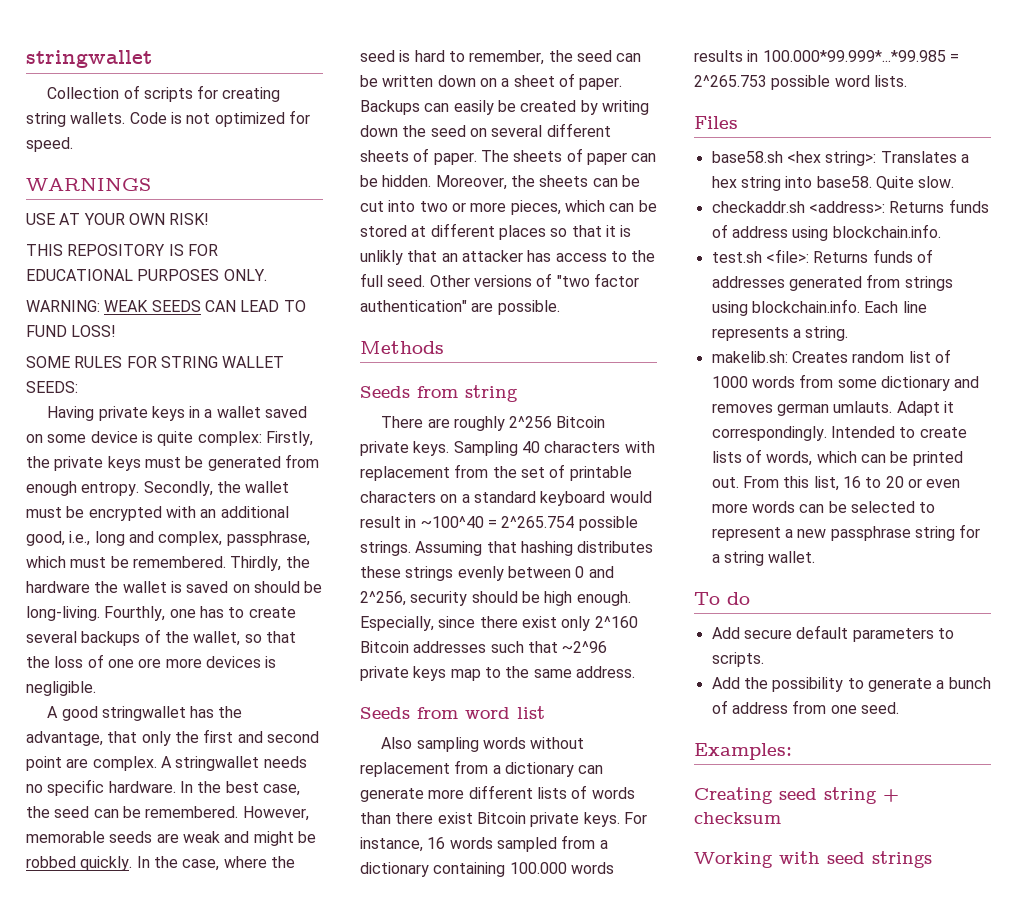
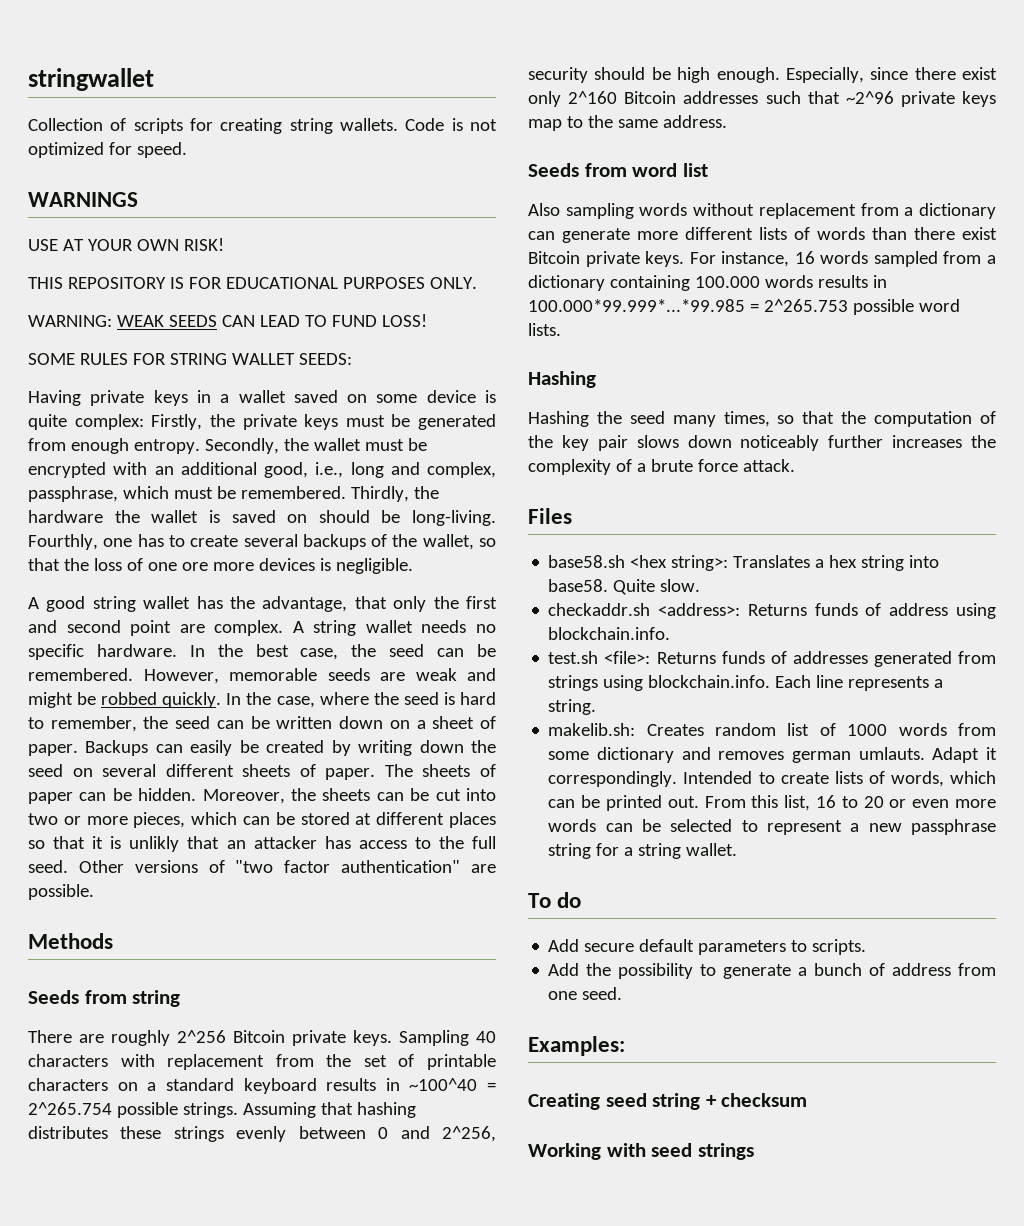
[101,706,186,721] stringwallet -> [92,596,191,612] string wallet
[175,756,260,771] stringwallet -> [313,620,413,636] string wallet
[609,491,652,503] [360,516,401,528] would result -> [326,1078,377,1091] results
(907, 81) none -> [528,371,596,388] [528,411,997,427] [528,435,996,451] [528,459,795,475] // Hashing // Hashing the seed many times, so that the computation of the key pair slows down noticeably further increases the complexity of a brute force attack.

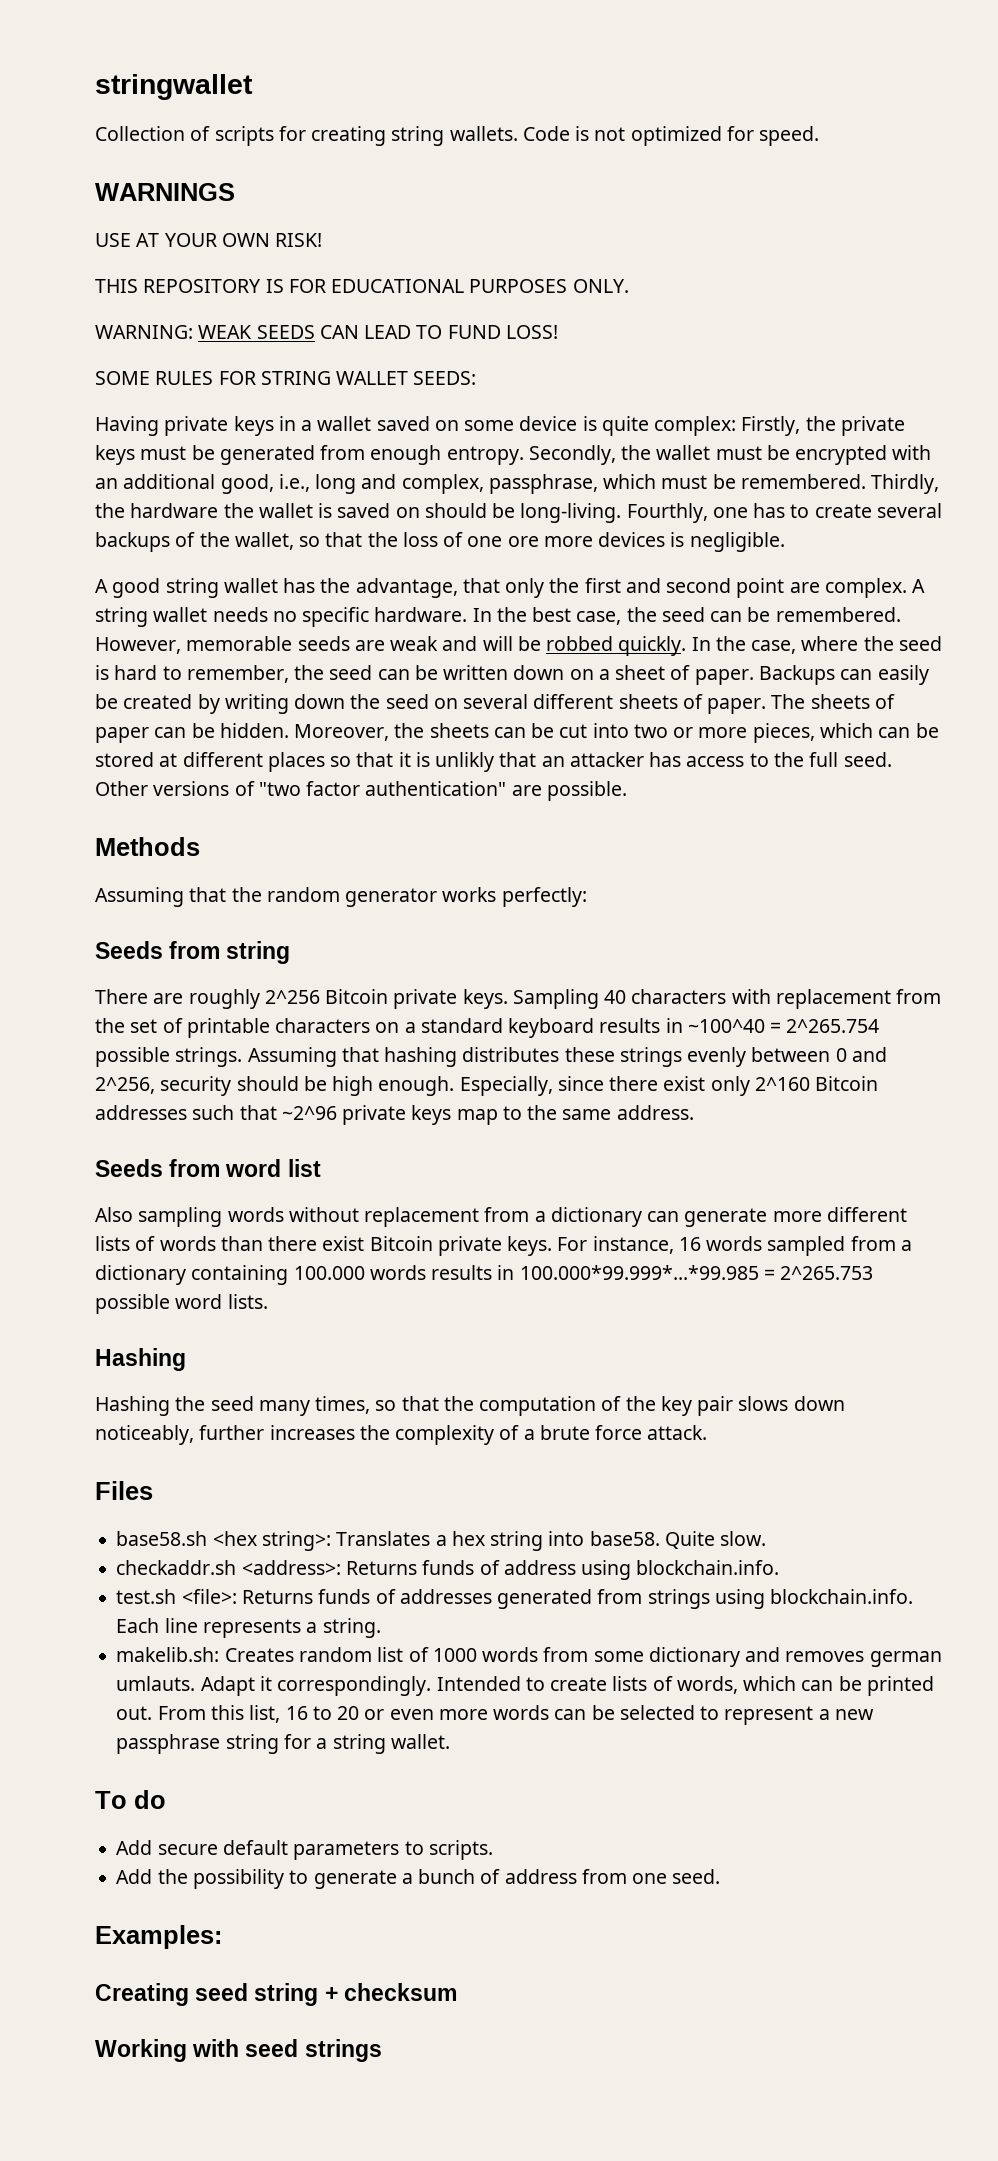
[28,692,73,708] might -> [482,636,513,651] will
(113, 941) none -> [95,887,587,907] // Assuming that the random generator works perfectly:
[740,435,820,451] noticeably -> [95,1425,194,1445] noticeably,

